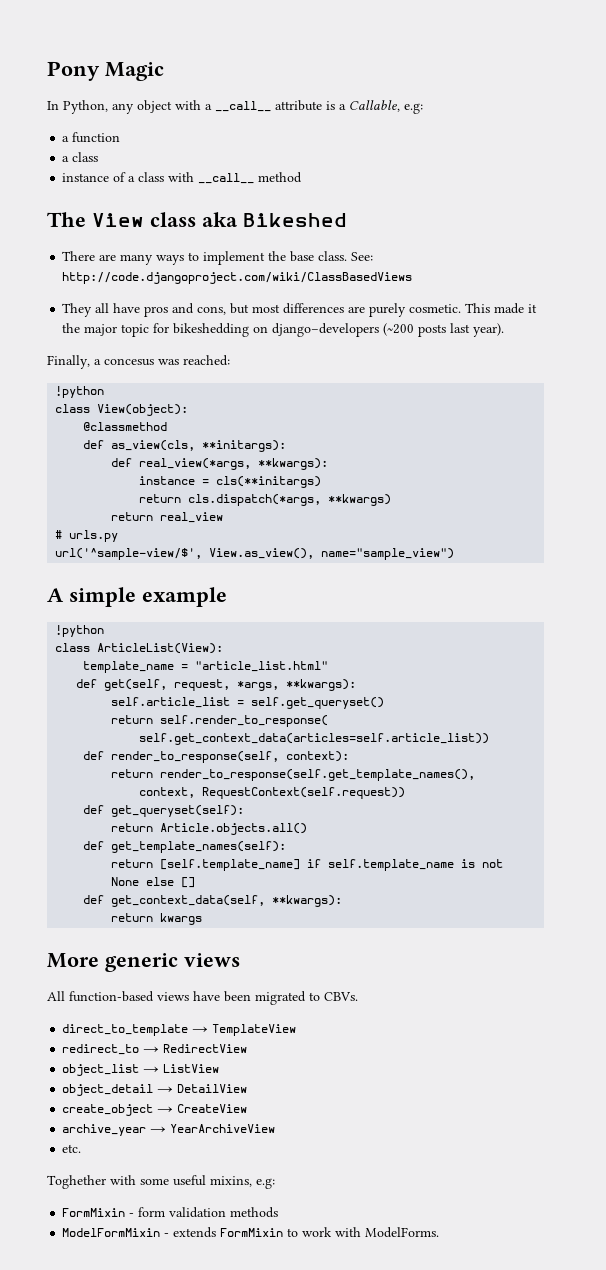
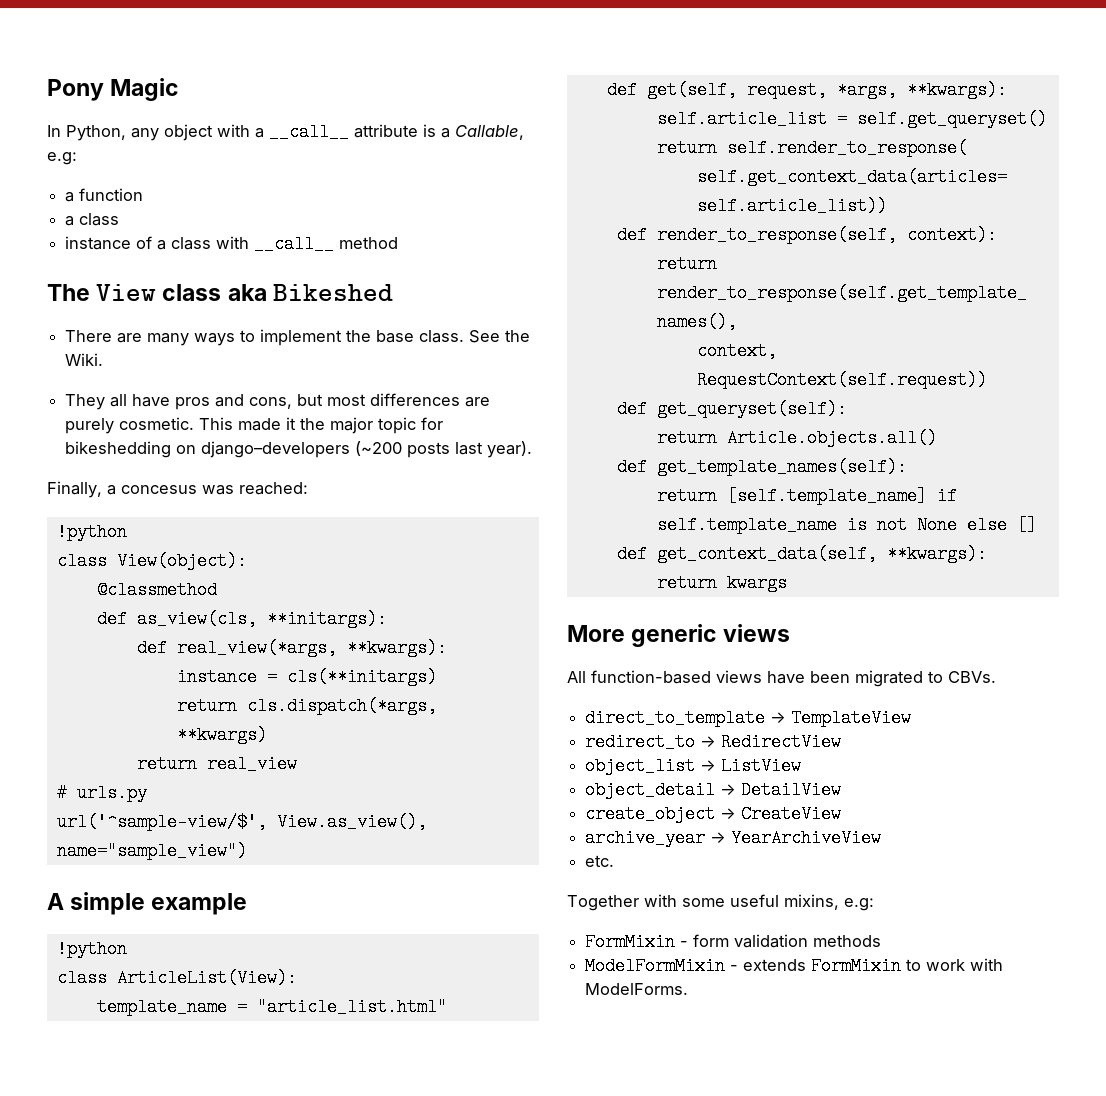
[351,252,374,261] [62,272,413,284] See: http://code.djangoproject.com/wiki/ClassBasedViews -> [469,330,531,343] [65,353,104,366] See the Wiki.
[47,1175,106,1189] Toghether -> [567,895,639,911] Together

